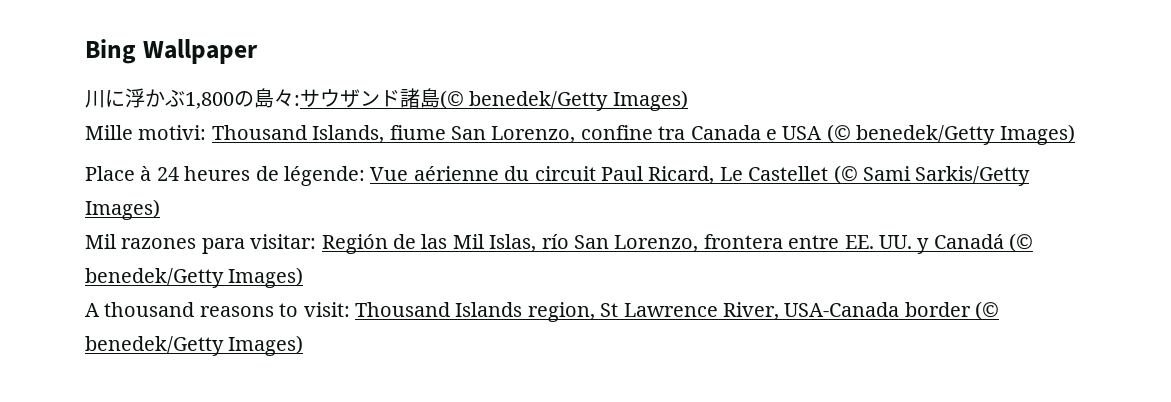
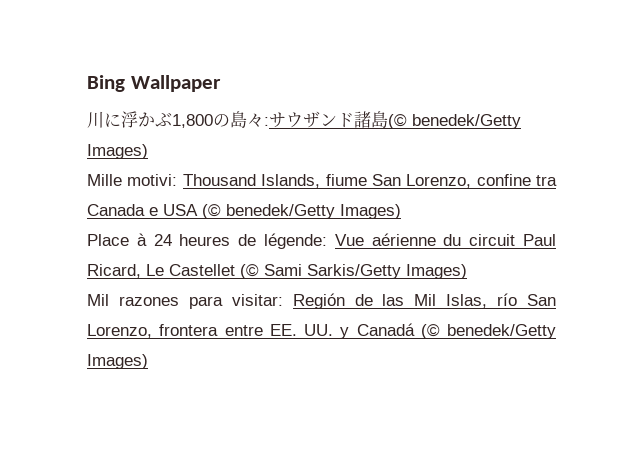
[85,301,1000,322] [85,335,304,356] // A thousand reasons to visit: Thousand Islands region, St Lawrence River, USA-Canada border (© benedek/Getty Images) -> (148, 361) none

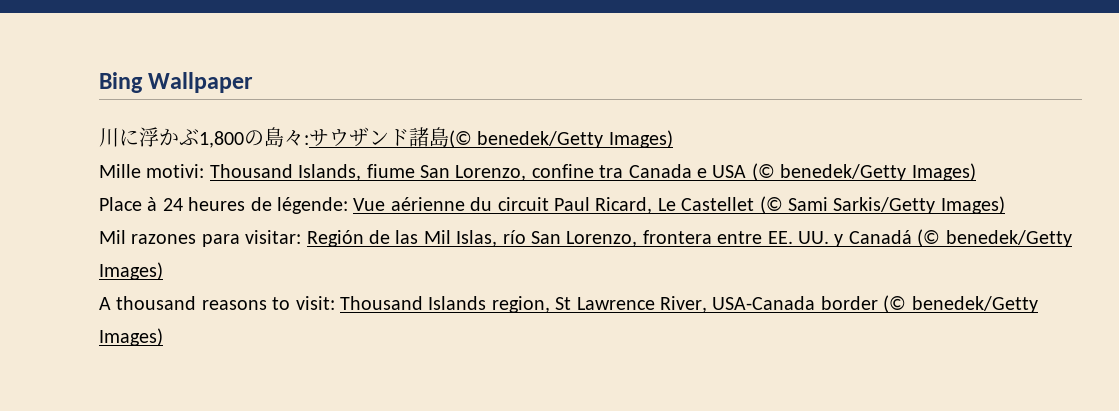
(148, 361) none -> [99,295,1038,313] [99,328,163,346] // A thousand reasons to visit: Thousand Islands region, St Lawrence River, USA-Canada border (© benedek/Getty Images)

